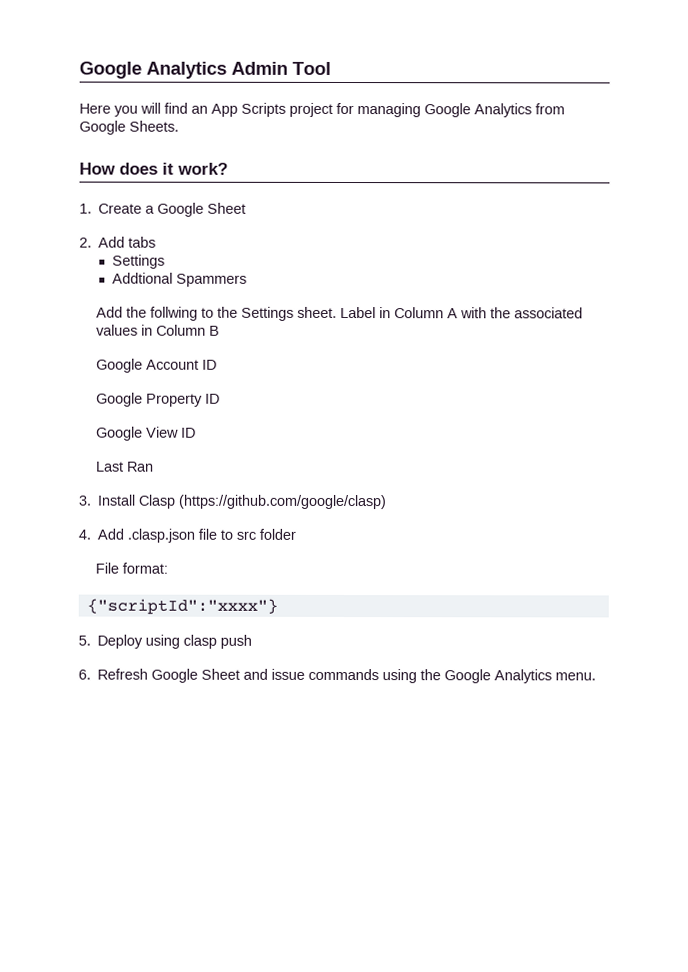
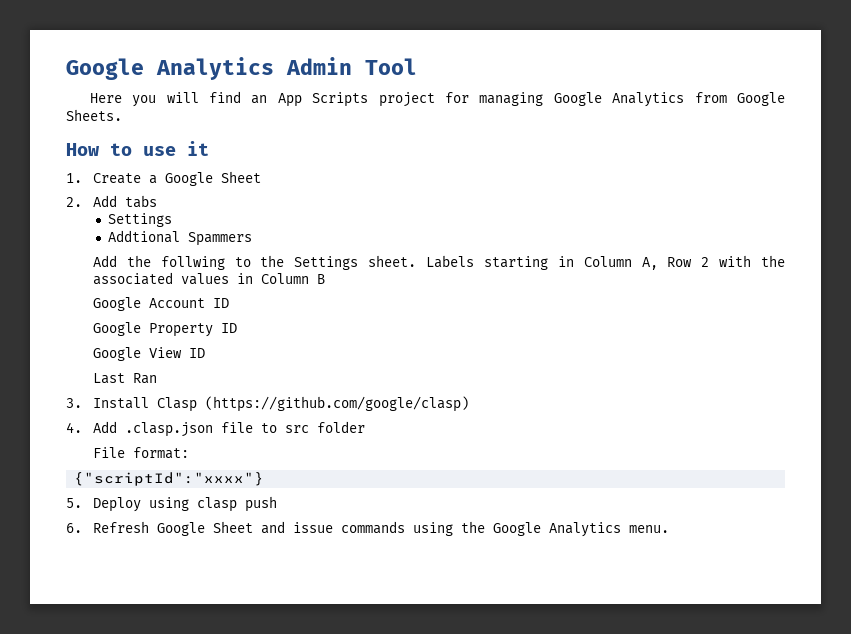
[119,162,158,175] does -> [110,143,176,156] to use
[177,162,228,175] work? -> (209, 148) none
[340,306,459,319] Label in Column A -> [426,255,710,270] Labels starting in Column A, Row 2

